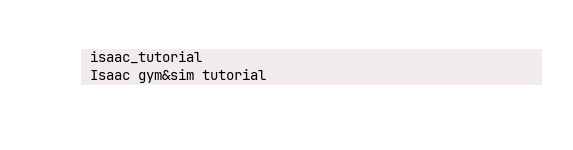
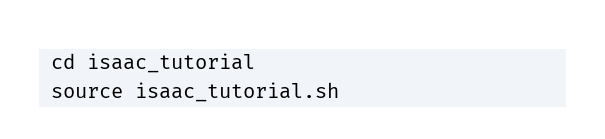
(90, 57) none -> [51,53,75,69] cd
[90,69,266,83] Isaac gym&sim tutorial -> [51,82,339,102] source isaac_tutorial.sh

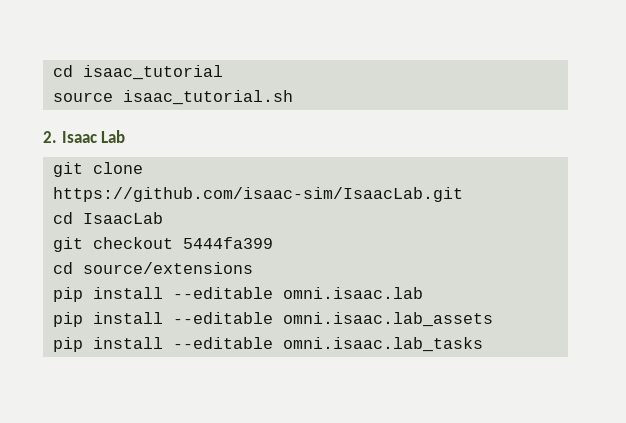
(339, 92) none -> [43,130,126,143] [53,162,144,177] [53,187,464,202] [53,212,164,224] [53,237,274,252] [53,262,254,274] [53,287,424,302] [53,312,494,327] [53,337,484,352] // 2. Isaac Lab // git clone https://github.com/isaac-sim/IsaacLab.git // cd IsaacLab // git checkout 5444fa399 // cd source/extensions // pip install --editable omni.isaac.lab // pip install --editable omni.isaac.lab_assets // pip install --editable omni.isaac.lab_tasks

